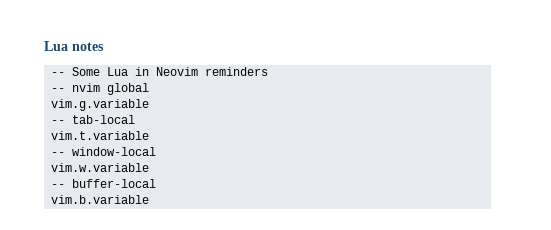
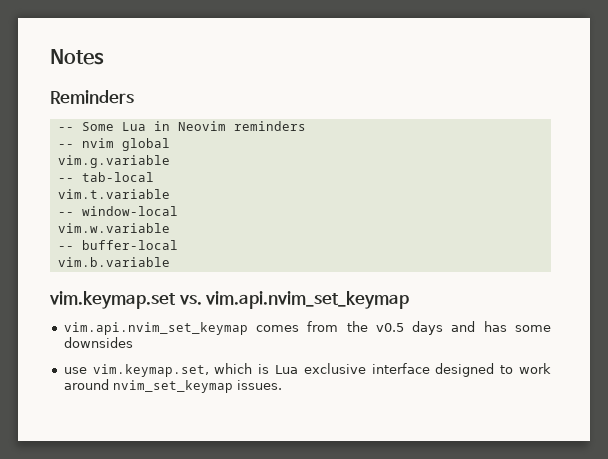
[44,41,104,51] Lua notes -> [50,49,104,65] [50,90,134,104] Notes // Reminders
(149, 199) none -> [49,291,410,309] [63,321,551,335] [63,337,133,348] [63,363,551,377] [63,379,282,393] // vim.keymap.set vs. vim.api.nvim_set_keymap // vim.api.nvim_set_keymap comes from the v0.5 days and has some downsides // use vim.keymap.set, which is Lua exclusive interface designed to work around nvim_set_keymap issues.

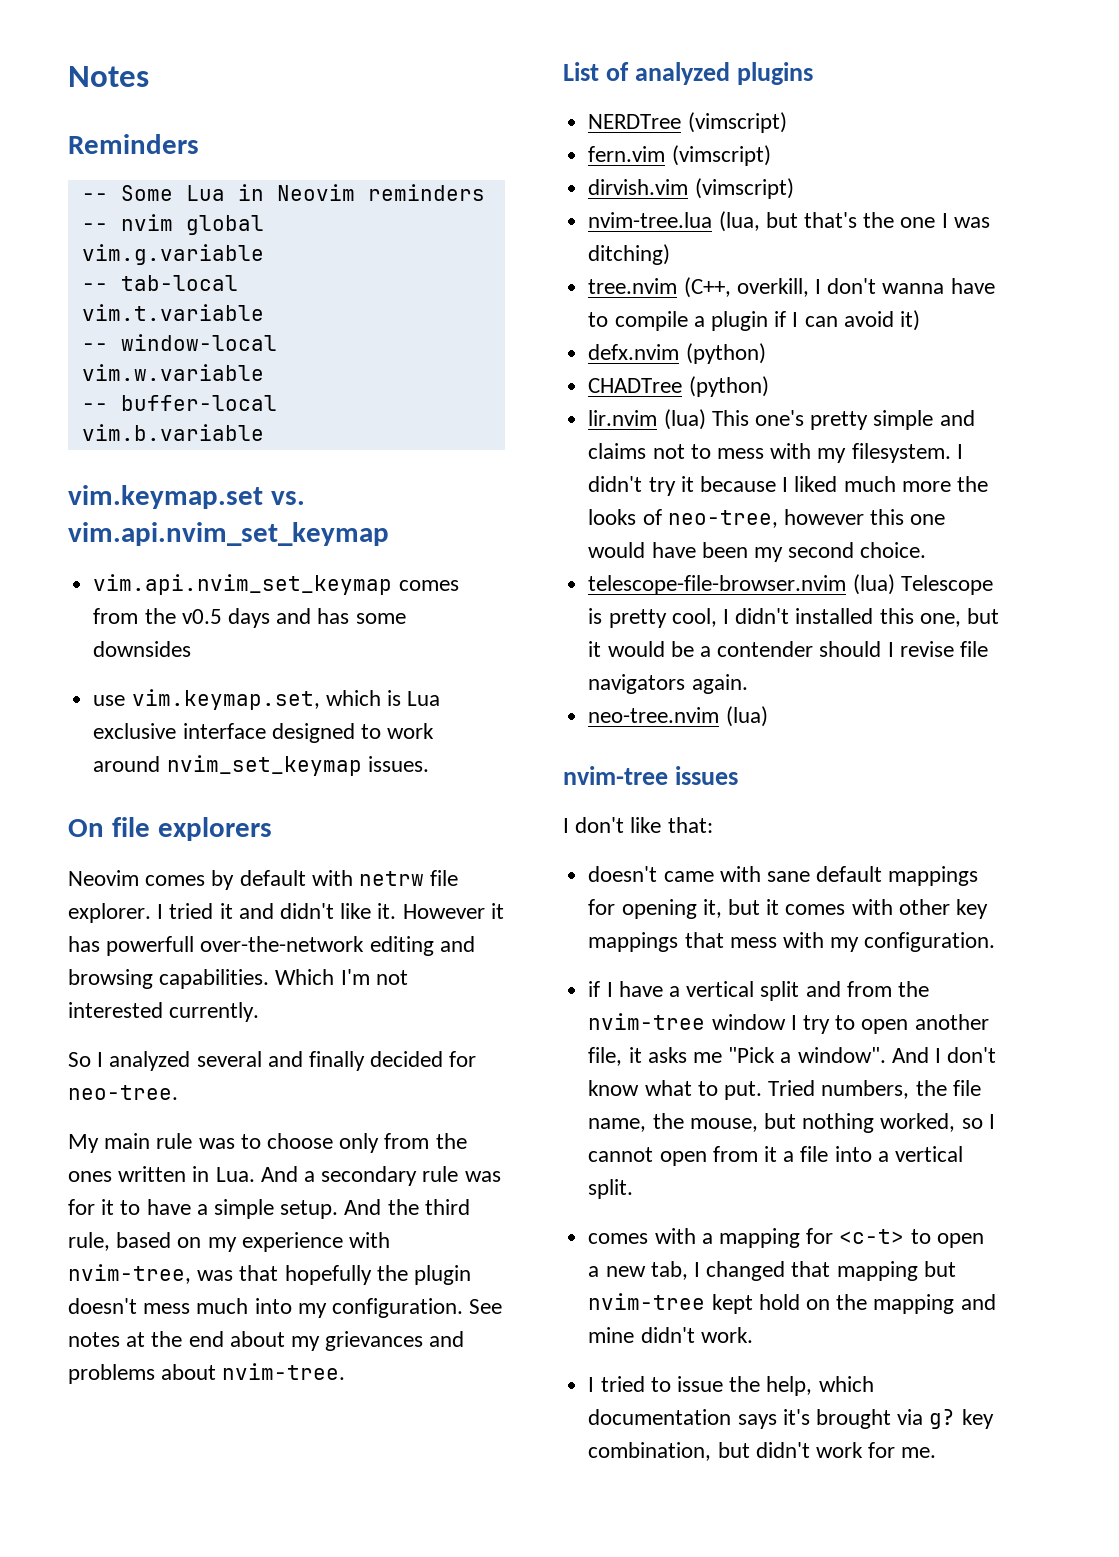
(282, 385) none -> [68,817,272,841] [68,870,459,890] [68,903,504,923] [68,936,475,956] [68,969,408,989] [68,1002,260,1022] [68,1051,477,1071] [68,1085,178,1100] [68,1133,467,1153] [68,1166,501,1186] [68,1199,470,1219] [68,1232,391,1252] [68,1264,472,1285] [68,1298,503,1318] [68,1331,465,1351] [68,1363,346,1384] [563,62,814,85] [588,112,787,133] [588,145,771,166] [588,178,794,199] [588,211,990,232] [588,244,671,265] [588,277,995,298] [588,310,920,331] [588,343,766,364] [588,376,769,397] [588,409,975,430] [588,443,963,463] [588,476,988,496] [588,509,946,528] [588,542,927,562] [588,574,993,595] [588,608,999,628] [588,641,988,657] [588,674,748,694] [588,706,768,727] [563,766,739,785] [563,817,713,833] [588,866,979,886] [588,899,988,919] [588,932,996,952] [588,981,929,1001] [588,1013,989,1034] [588,1047,997,1066] [588,1080,981,1100] [588,1113,995,1133] [588,1146,963,1166] [588,1179,634,1199] [588,1228,984,1248] [588,1261,956,1281] [588,1293,996,1314] [588,1327,753,1343] [588,1376,874,1396] [588,1409,994,1429] [588,1442,937,1461] // On file explorers // Neovim comes by default with netrw file explorer. I tried it and didn't like it. However it has powerfull over-the-network editing and browsing capabilities. Which I'm not interested currently. // So I analyzed several and finally decided for neo-tree. // My main rule was to choose only from the ones written in Lua. And a secondary rule was for it to have a simple setup. And the third rule, based on my experience with nvim-tree, was that hopefully the plugin doesn't mess much into my configuration. See notes at the end about my grievances and problems about nvim-tree. // List of analyzed plugins // NERDTree (vimscript) // fern.vim (vimscript) // dirvish.vim (vimscript) // nvim-tree.lua (lua, but that's the one I was ditching) // tree.nvim (C++, overkill, I don't wanna have to compile a plugin if I can avoid it) // defx.nvim (python) // CHADTree (python) // lir.nvim (lua) This one's pretty simple and claims not to mess with my filesystem. I didn't try it because I liked much more the looks of neo-tree, however this one would have been my second choice. // telescope-file-browser.nvim (lua) Telescope is pretty cool, I didn't installed this one, but it would be a contender should I revise file navigators again. // neo-tree.nvim (lua) // nvim-tree issues // I don't like that: // doesn't came with sane default mappings for opening it, but it comes with other key mappings that mess with my configuration. // if I have a vertical split and from the nvim-tree window I try to open another file, it asks me "Pick a window". And I don't know what to put. Tried numbers, the file name, the mouse, but nothing worked, so I cannot open from it a file into a vertical split. // comes with a mapping for <c-t> to open a new tab, I changed that mapping but nvim-tree kept hold on the mapping and mine didn't work. // I tried to issue the help, which documentation says it's brought via g? key combination, but didn't work for me.

